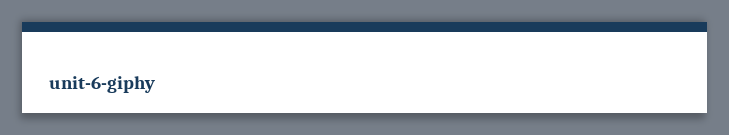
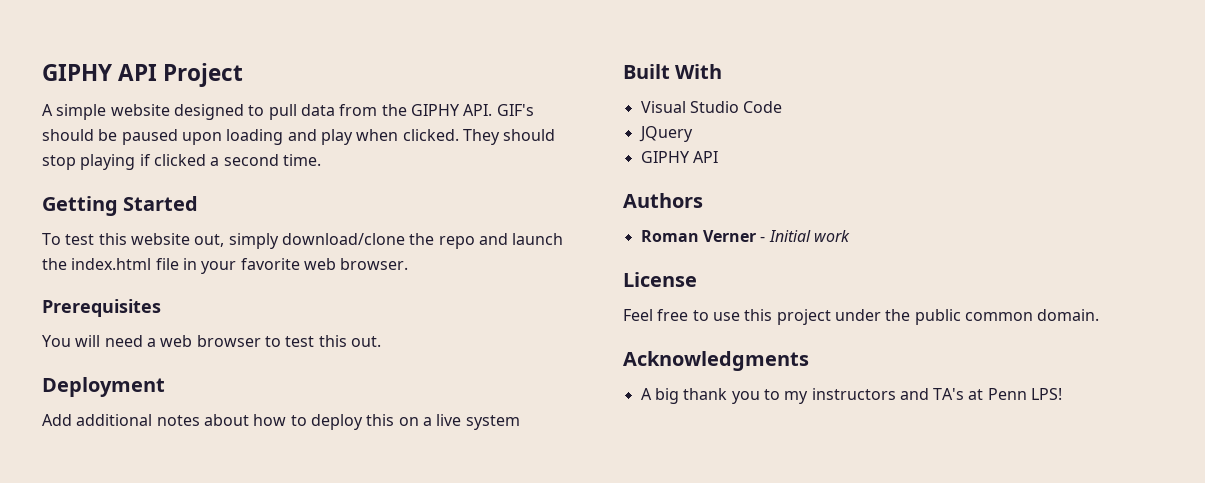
[49,76,155,93] unit-6-giphy -> [42,63,244,87] [42,104,534,120] [42,129,556,145] [42,154,321,170] [42,196,199,216] [42,233,564,249] [42,258,409,274] [42,299,161,317] [42,335,381,347] [42,377,165,397] [42,414,520,430] [623,64,723,79] [640,101,783,113] [638,126,693,142] [640,151,718,163] [623,193,703,208] [640,230,850,242] [623,272,697,287] [623,309,1100,325] [623,351,809,371] [640,388,1063,404] GIPHY API Project // A simple website designed to pull data from the GIPHY API. GIF's should be paused upon loading and play when clicked. They should stop playing if clicked a second time. // Getting Started // To test this website out, simply download/clone the repo and launch the index.html file in your favorite web browser. // Prerequisites // You will need a web browser to test this out. // Deployment // Add additional notes about how to deploy this on a live system // Built With // Visual Studio Code // JQuery // GIPHY API // Authors // Roman Verner - Initial work // License // Feel free to use this project under the public common domain. // Acknowledgments // A big thank you to my instructors and TA's at Penn LPS!

